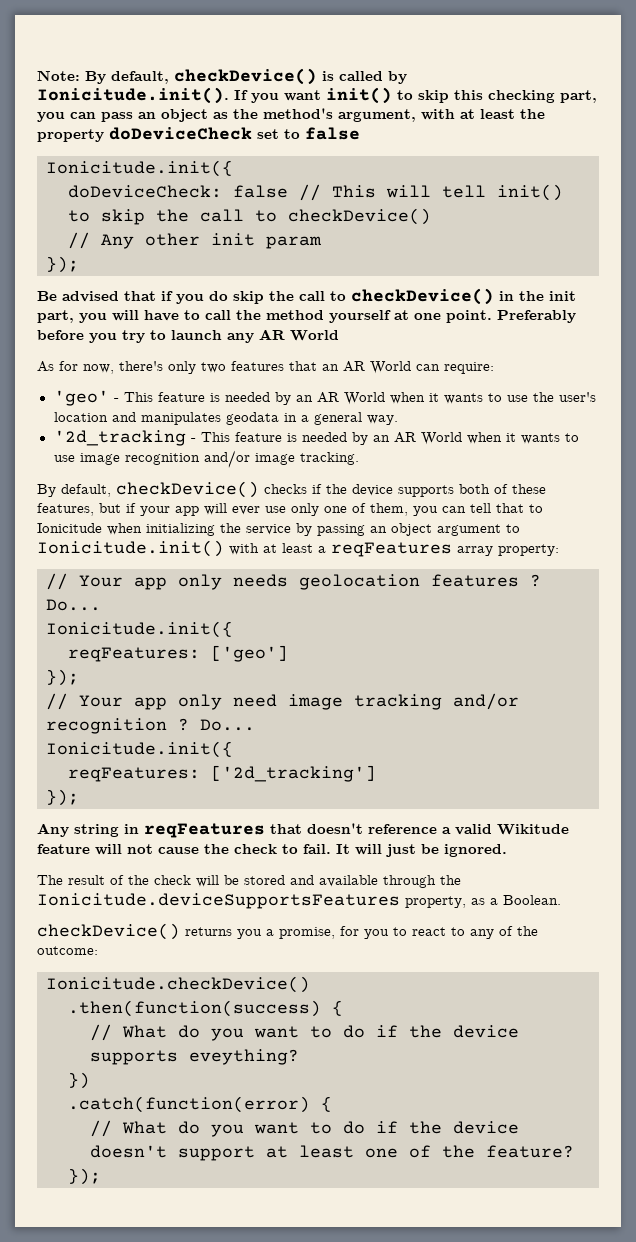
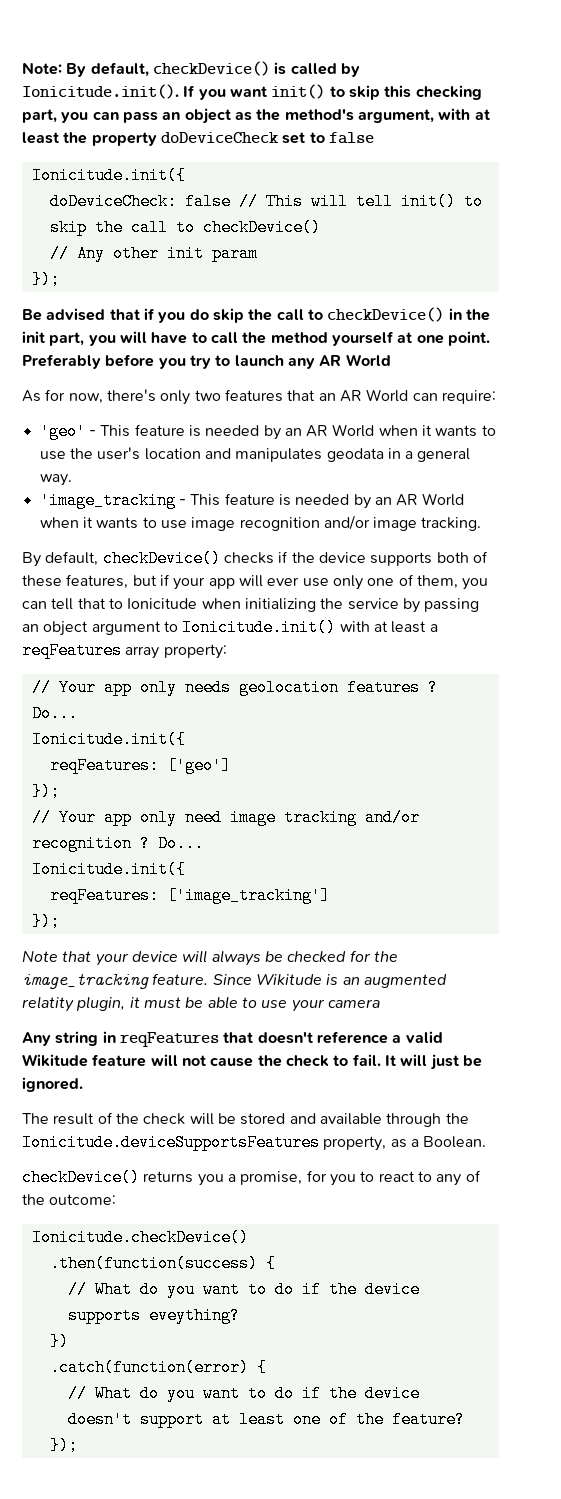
[53,430,186,446] '2d_tracking -> [39,492,176,509] 'image_tracking
[211,765,376,782] [46,789,79,806] ['2d_tracking'] // }); -> [166,887,330,904] [31,913,60,930] [22,950,398,966] [22,973,447,989] [22,996,380,1012] ['image_tracking'] // }); // Note that your device will always be checked for the image_tracking feature. Since Wikitude is an augmented relatity plugin, it must be able to use your camera

